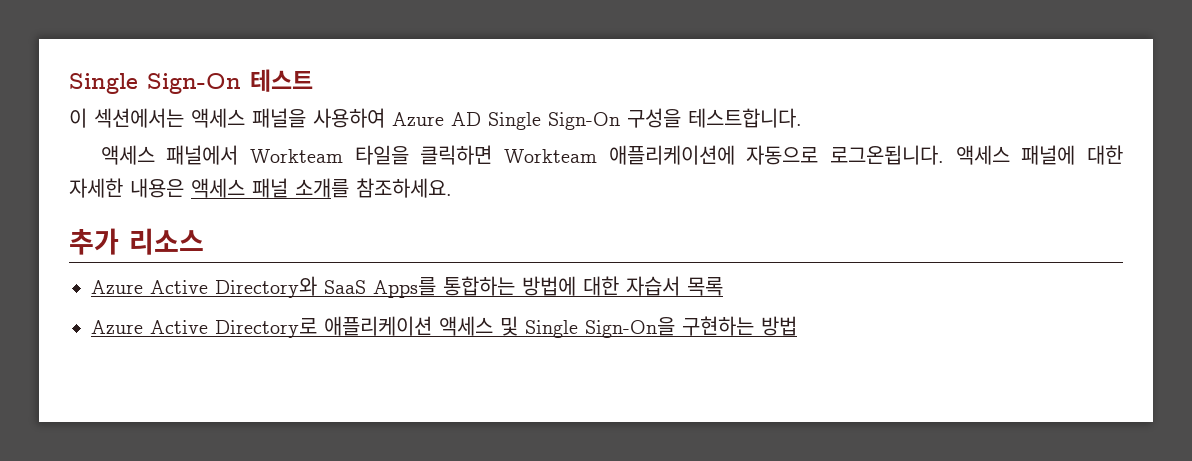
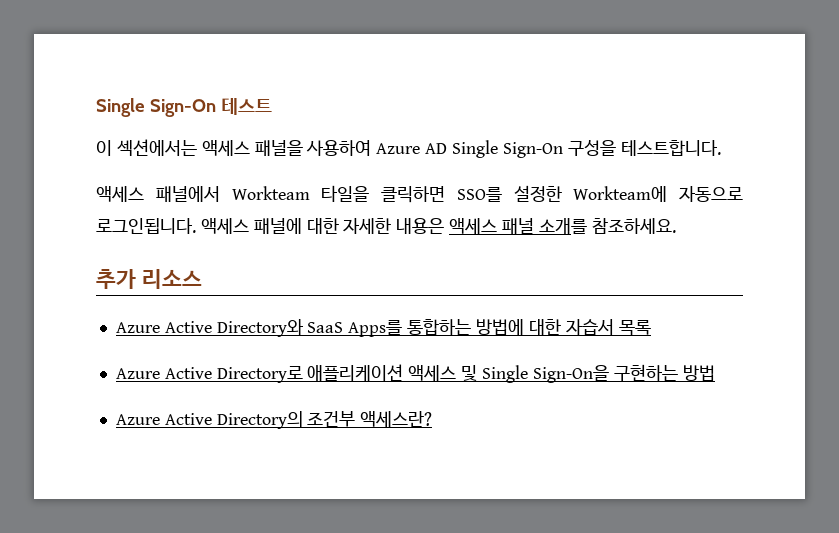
[504,145,945,165] Workteam 애플리케이션에 자동으로 로그온됩니다. -> [456,185,743,202] [96,218,196,234] SSO를 설정한 Workteam에 자동으로 로그인됩니다.
(797, 326) none -> [115,411,433,429] // Azure Active Directory의 조건부 액세스란?

